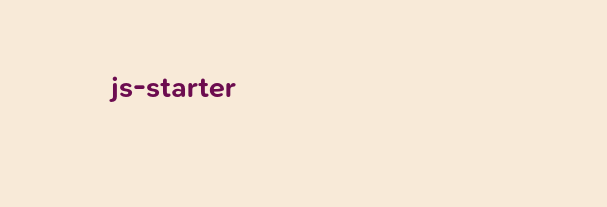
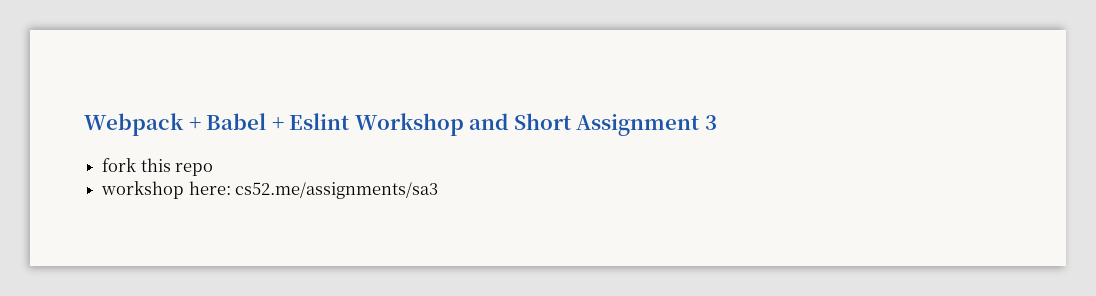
[108,76,236,103] js-starter -> [84,113,717,136] [102,158,214,176] [101,181,439,199] Webpack + Babel + Eslint Workshop and Short Assignment 3 // fork this repo // workshop here: cs52.me/assignments/sa3

